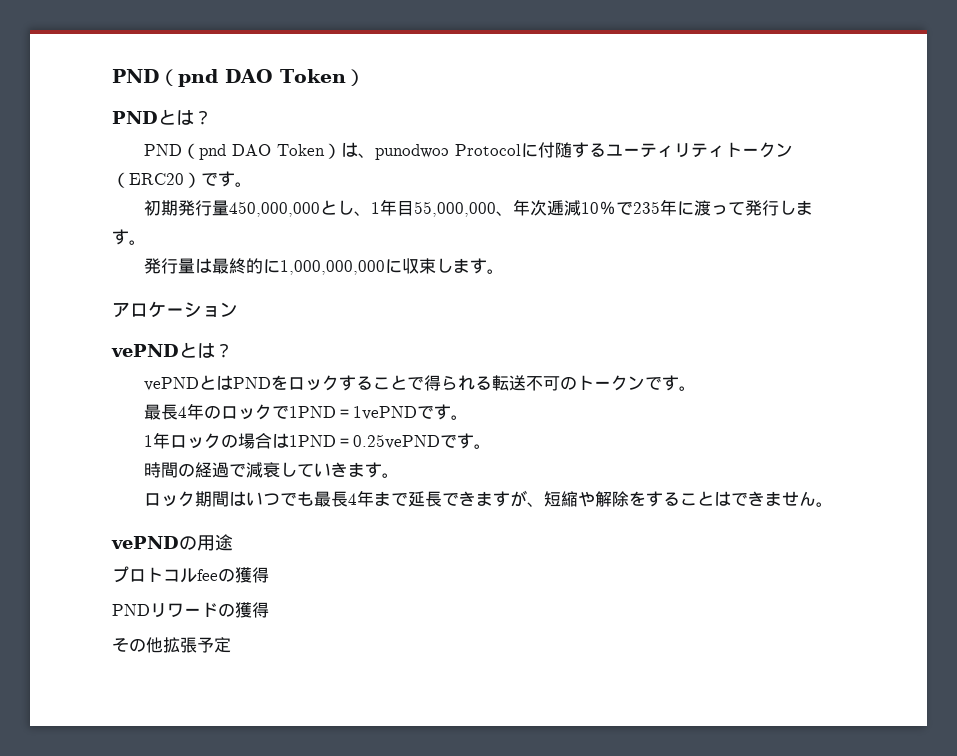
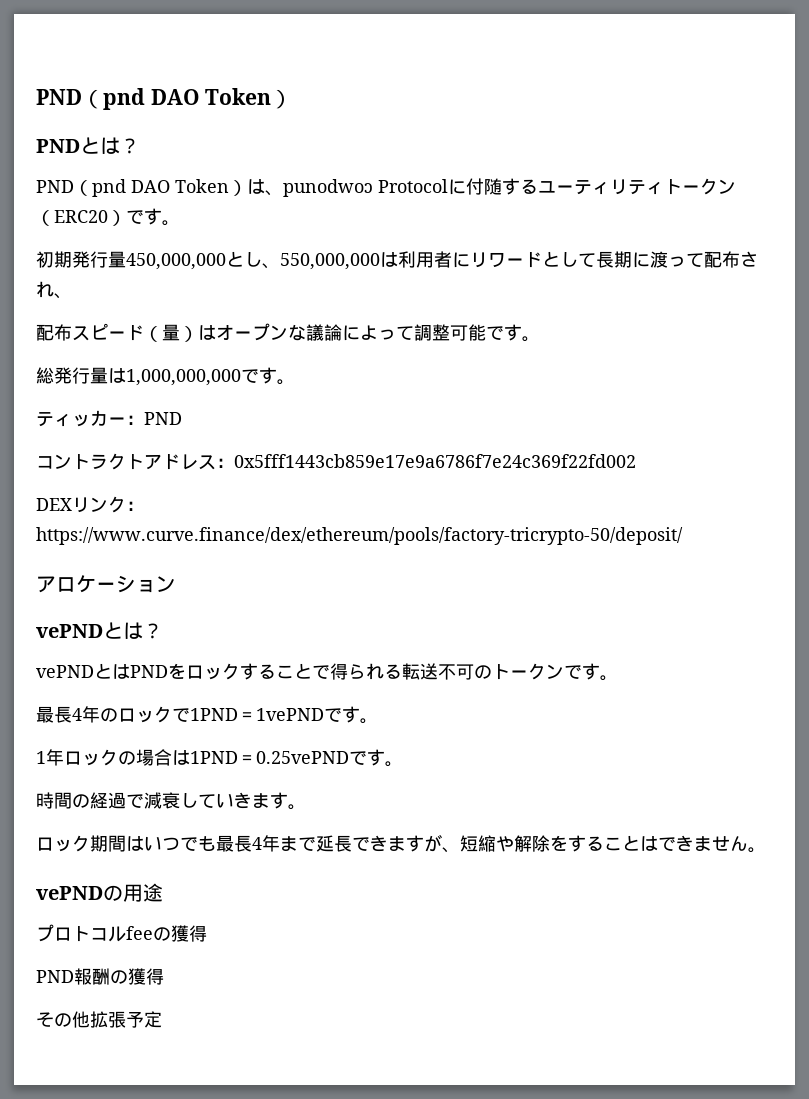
[371,199,814,217] [112,229,146,245] 1年目55,000,000、年次逓減10％で235年に渡って発行します。 // -> [280,251,758,270] [36,281,72,299] [36,323,540,342] [36,367,54,384] 550,000,000は利用者にリワードとして長期に渡って配布され、 // 配布スピード（量）はオープンな議論によって調整可能です。 // 総
[212,258,505,275] 最終的に1,000,000,000に収束します。 -> [126,367,295,386] [36,410,182,427] [36,453,636,470] [36,496,144,513] [36,527,683,545] 1,000,000,000です。 // ティッカー：PND // コントラクトアドレス：0x5fff1443cb859e17e9a6786f7e24c369f22fd002 // DEXリンク：https://www.curve.finance/dex/ethereum/pools/factory-tricrypto-50/deposit/
[150,602,218,618] リワード -> [74,968,110,985] 報酬

